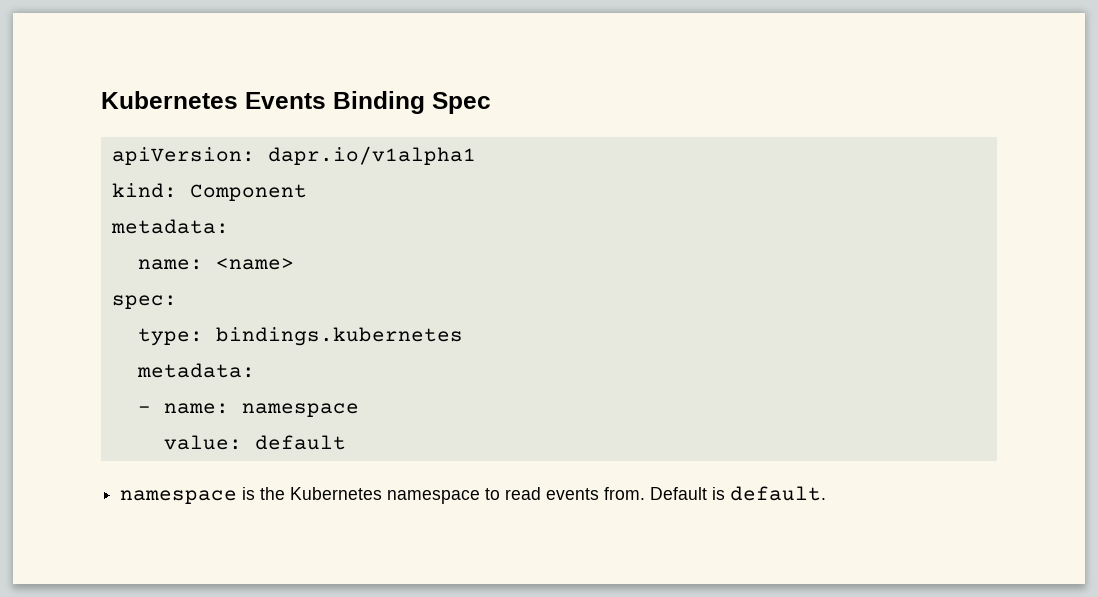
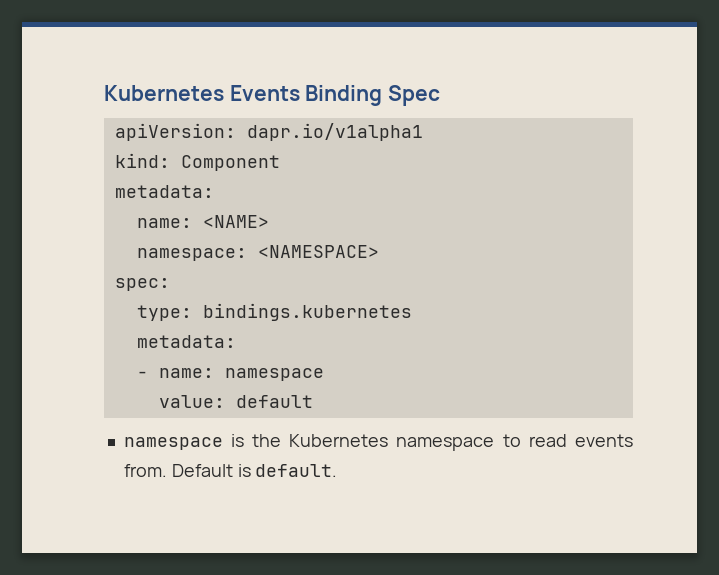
[215,258,294,270] <name> -> [202,215,269,228] [136,245,379,261] <NAME> // namespace: <NAMESPACE>

